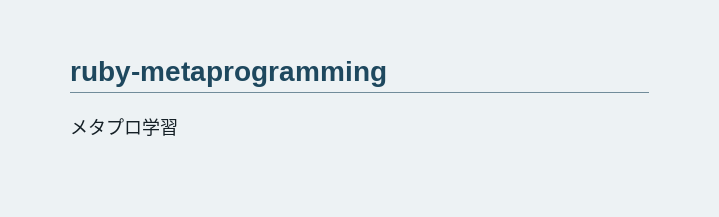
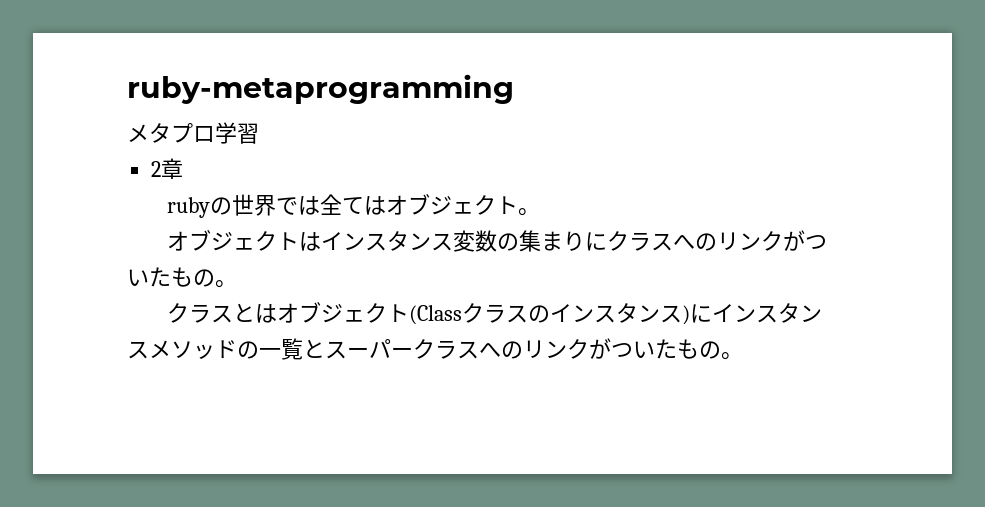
(178, 127) none -> [151,158,184,180] [167,194,541,218] [167,230,828,252] [127,267,237,288] [167,302,823,325] [127,338,743,360] // 2章 // rubyの世界では全てはオブジェクト。 // オブジェクトはインスタンス変数の集まりにクラスへのリンクがついたもの。 // クラスとはオブジェクト(Classクラスのインスタンス)にインスタンスメソッドの一覧とスーパークラスへのリンクがついたもの。

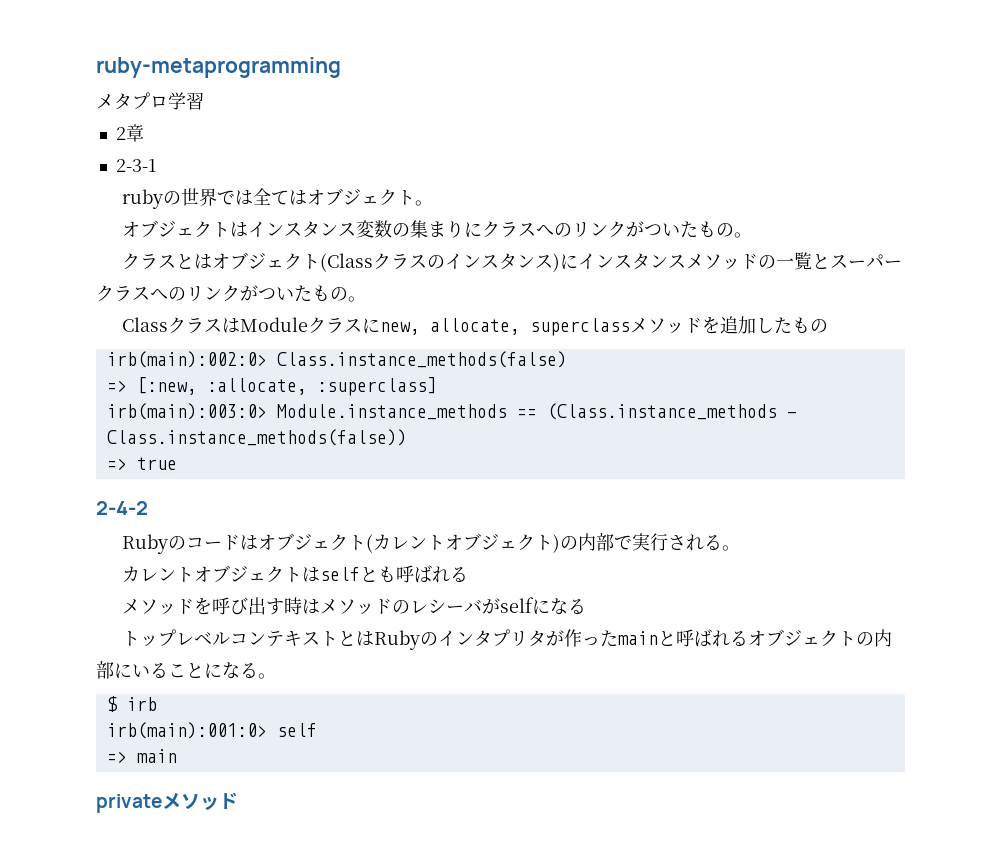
(184, 169) none -> [115,159,156,172] // 2-3-1
(743, 356) none -> [122,316,829,336] [106,351,567,368] [106,377,437,396] [106,403,797,420] [106,429,407,446] [106,457,177,470] [96,501,148,515] [122,533,741,554] [122,565,469,583] [122,597,587,615] [122,629,893,650] [96,661,276,679] [106,696,157,712] [106,722,317,739] [106,749,177,763] [96,792,238,813] // ClassクラスはModuleクラスにnew, allocate, superclassメソッドを追加したもの // irb(main):002:0> Class.instance_methods(false) // => [:new, :allocate, :superclass] // irb(main):003:0> Module.instance_methods == (Class.instance_methods - Class.instance_methods(false)) // => true // 2-4-2 // Rubyのコードはオブジェクト(カレントオブジェクト)の内部で実行される。 // カレントオブジェクトはselfとも呼ばれる // メソッドを呼び出す時はメソッドのレシーバがselfになる // トップレベルコンテキストとはRubyのインタプリタが作ったmainと呼ばれるオブジェクトの内部にいることになる。 // $ irb // irb(main):001:0> self // => main // privateメソッド

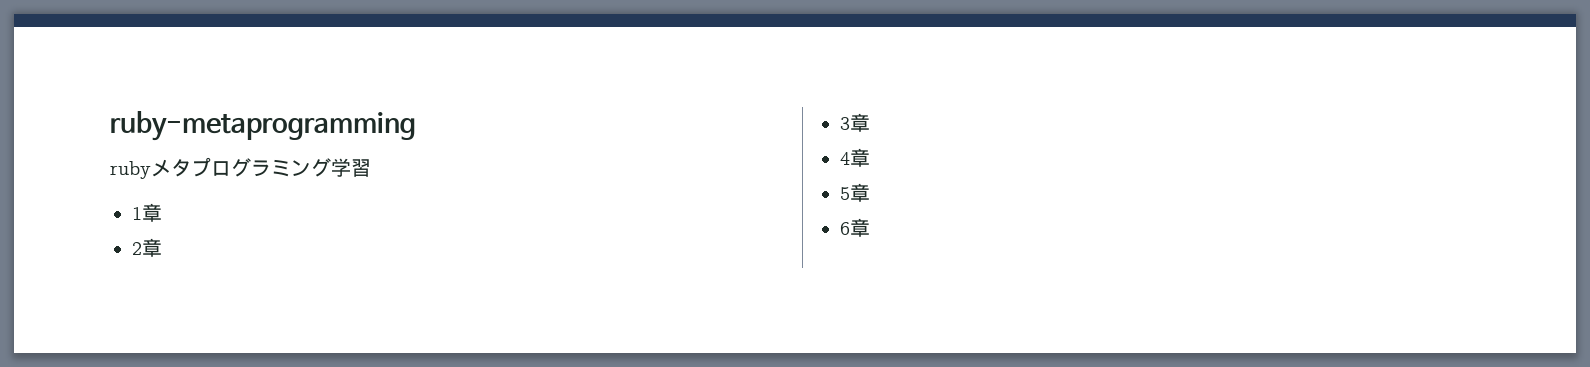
(341, 67) none -> [110,161,151,179] ruby
(168, 102) none -> [231,158,331,177] グラミング
(204, 101) none -> [132,203,162,222] // 1章
[115,159,156,172] [122,188,434,209] [122,220,753,238] [122,252,903,272] [96,285,366,302] [122,316,829,336] [106,351,567,368] [106,377,437,396] [106,403,797,420] [106,429,407,446] [106,457,177,470] [96,501,148,515] [122,533,741,554] [122,565,469,583] [122,597,587,615] [122,629,893,650] [96,661,276,679] [106,696,157,712] [106,722,317,739] [106,749,177,763] [96,792,238,813] 2-3-1 // rubyの世界では全てはオブジェクト。 // オブジェクトはインスタンス変数の集まりにクラスへのリンクがついたもの。 // クラスとはオブジェクト(Classクラスのインスタンス)にインスタンスメソッドの一覧とスーパークラスへのリンクがついたもの。 // ClassクラスはModuleクラスにnew, allocate, superclassメソッドを追加したもの // irb(main):002:0> Class.instance_methods(false) // => [:new, :allocate, :superclass] // irb(main):003:0> Module.instance_methods == (Class.instance_methods - Class.instance_methods(false)) // => true // 2-4-2 // Rubyのコードはオブジェクト(カレントオブジェクト)の内部で実行される。 // カレントオブジェクトはselfとも呼ばれる // メソッドを呼び出す時はメソッドのレシーバがselfになる // トップレベルコンテキストとはRubyのインタプリタが作ったmainと呼ばれるオブジェクトの内部にいることになる。 // $ irb // irb(main):001:0> self // => main // privateメソッド -> [840,113,870,132] [840,148,870,167] [840,183,870,202] [840,218,870,237] 3章 // 4章 // 5章 // 6章

